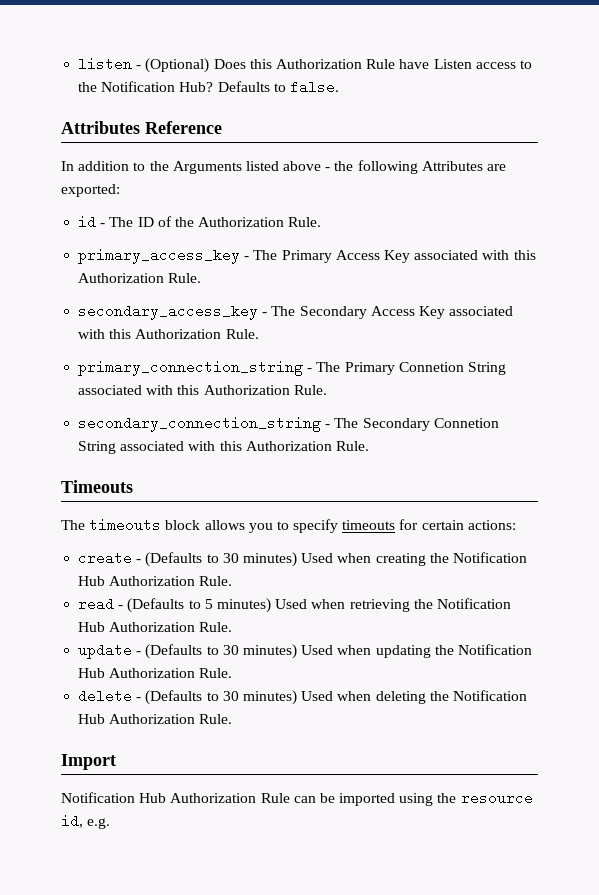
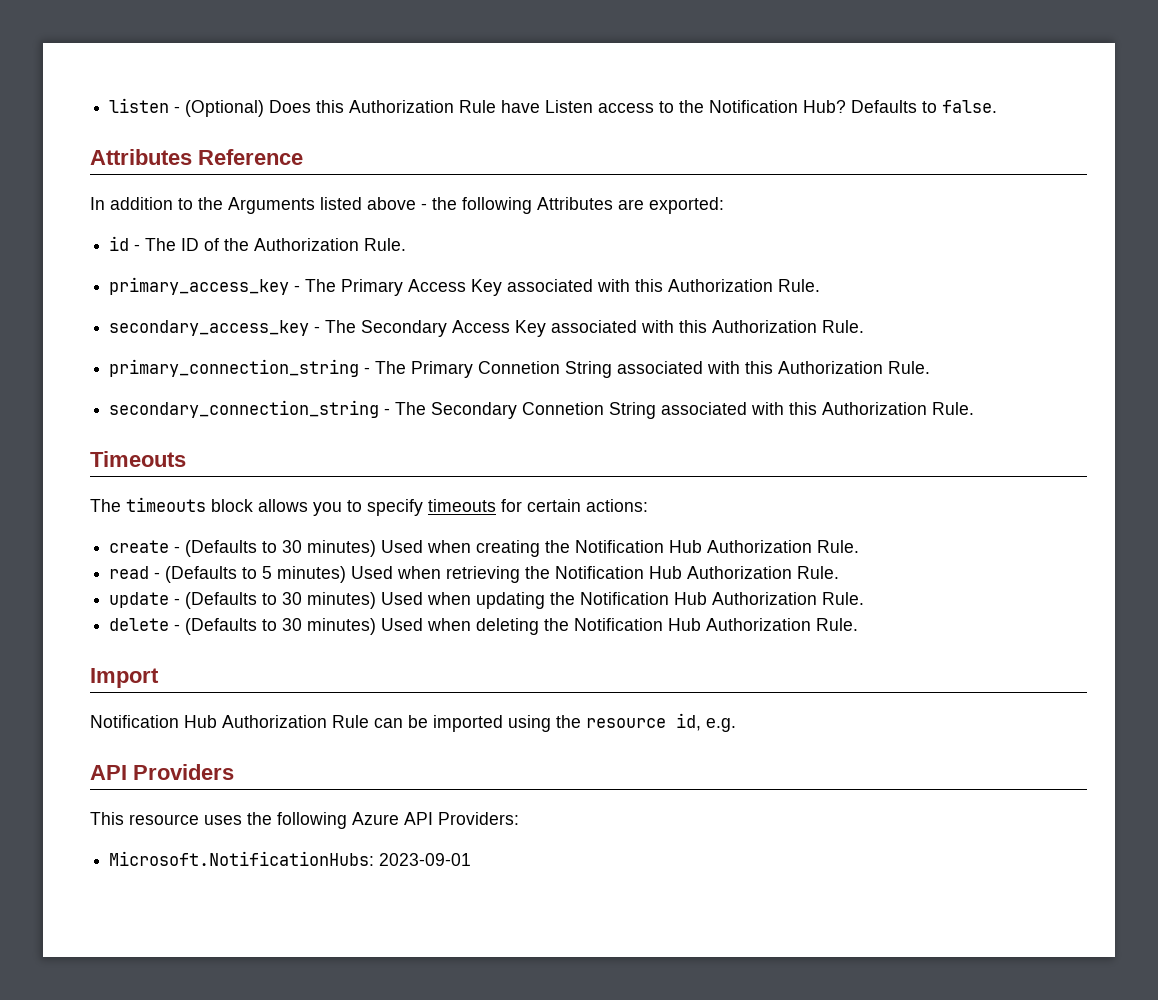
(111, 823) none -> [90,764,234,780] [90,812,519,829] [109,851,472,866] // API Providers // This resource uses the following Azure API Providers: // Microsoft.NotificationHubs: 2023-09-01

